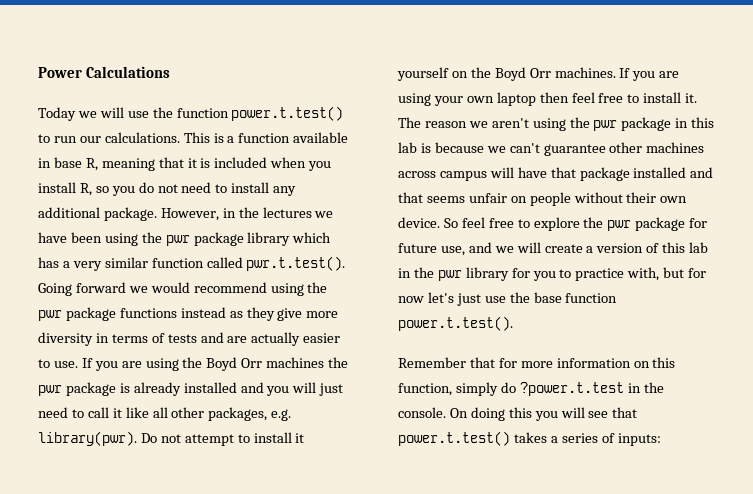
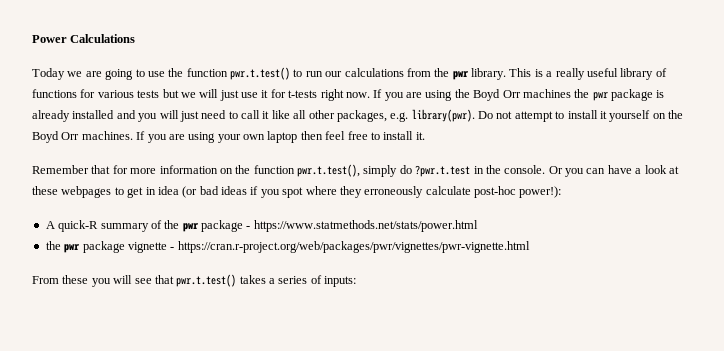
[99,107,124,118] will -> [85,69,145,80] are going to
[231,106,344,121] power.t.test() -> [230,67,290,80] pwr.t.test()
[104,132,349,143] [38,157,332,171] [38,182,297,196] [38,207,334,221] [38,232,332,246] [38,256,346,271] [38,282,328,296] [38,307,339,321] [38,332,341,346] [38,359,78,368] calculations. This is a function available in base R, meaning that it is included when you install R, so you do not need to install any additional package. However, in the lectures we have been using the pwr package library which has a very similar function called pwr.t.test(). Going forward we would recommend using the pwr package functions instead as they give more diversity in terms of tests and are actually easier to use. -> [344,68,667,80] [32,89,370,101] calculations from the pwr library. This is a really useful library of functions for various tests but we will just use it for t-tests right now.
[398,117,715,131] [398,142,705,156] [398,167,714,181] [398,192,688,206] [398,217,708,231] [398,242,709,256] [398,267,707,281] [398,292,618,306] [398,316,513,331] The reason we aren't using the pwr package in this lab is because we can't guarantee other machines across campus will have that package installed and that seems unfair on people without their own device. So feel free to explore the pwr package for future use, and we will create a version of this lab in the pwr library for you to practice with, but for now let's just use the base function power.t.test(). -> (425, 136) none
[652,357,676,368] [398,383,452,396] this function, -> [235,164,360,177] the function pwr.t.test(),
[519,382,624,396] ?power.t.test -> [415,165,471,177] ?pwr.t.test
[449,407,532,421] On doing this -> [548,165,679,177] [32,186,562,198] [45,220,478,232] [45,241,530,253] [32,275,89,284] Or you can have a look at these webpages to get in idea (or bad ideas if you spot where they erroneously calculate post-hoc power!): // A quick-R summary of the pwr package - https://www.statmethods.net/stats/power.html // the pwr package vignette - https://cran.r-project.org/web/packages/pwr/vignettes/pwr-vignette.html // From these
[398,431,510,446] power.t.test() -> [176,274,237,287] pwr.t.test()

